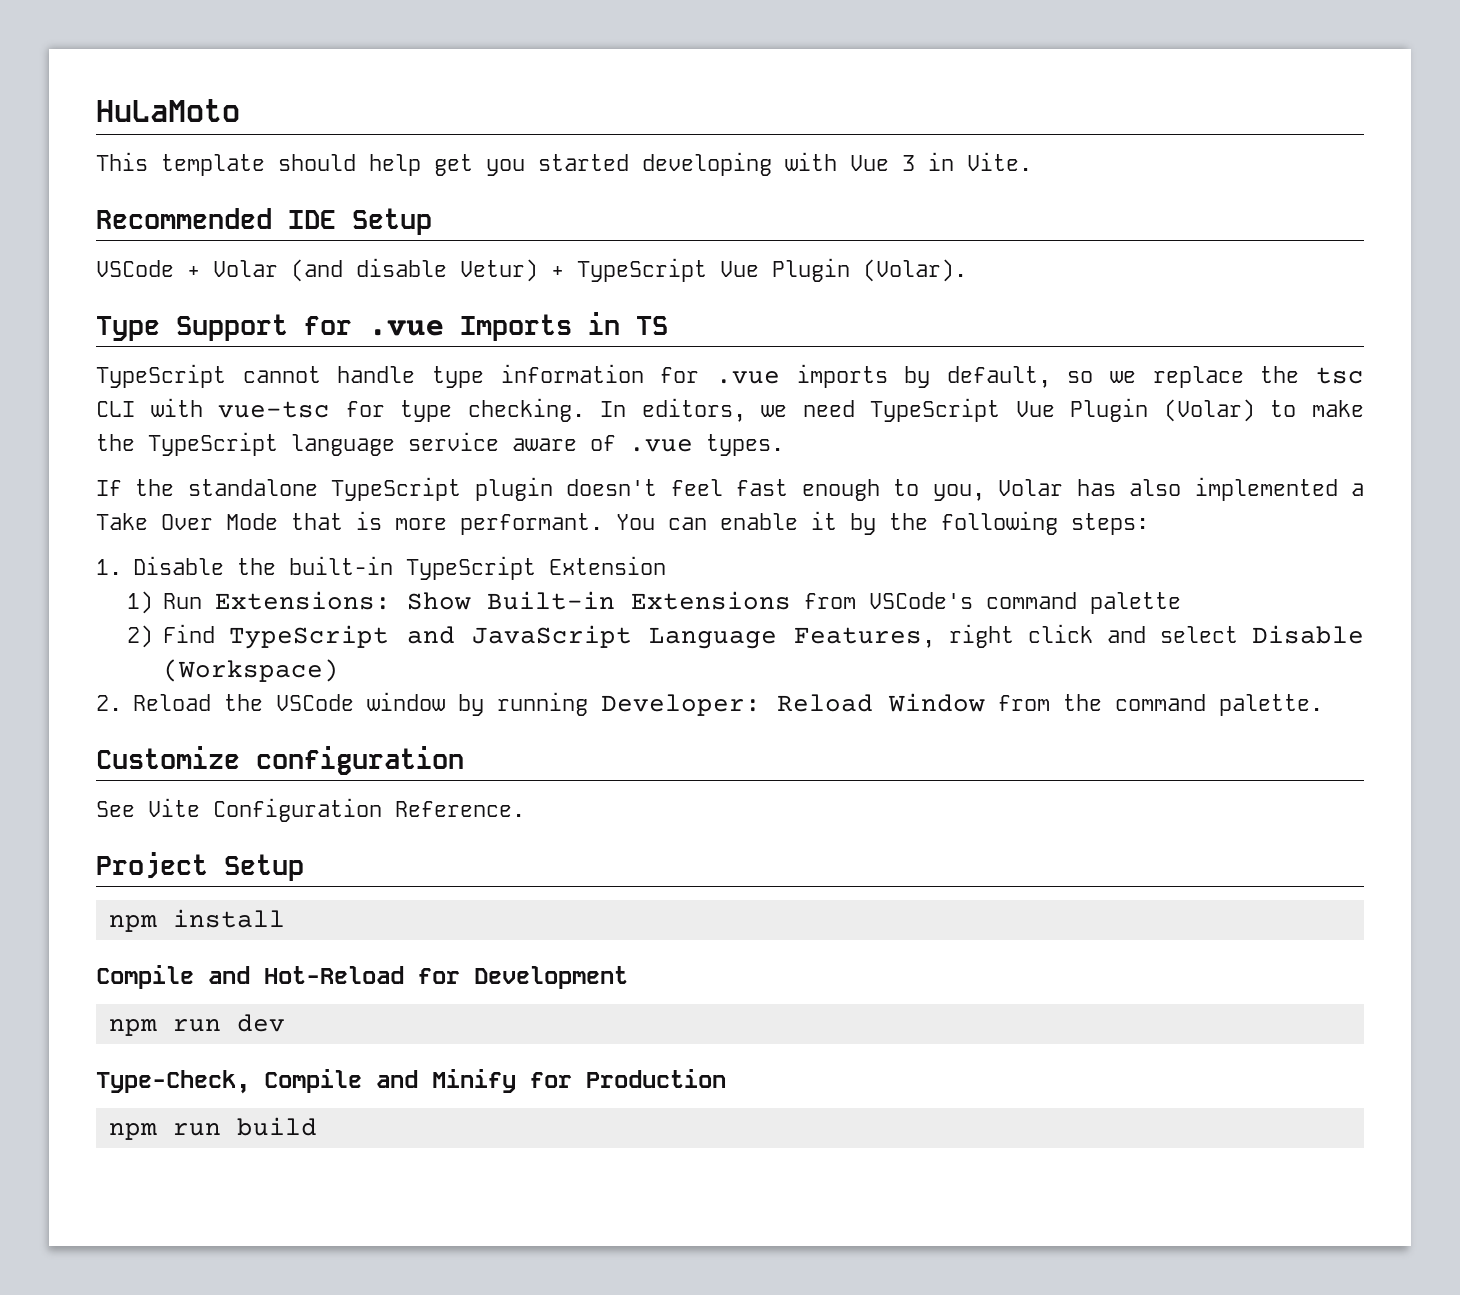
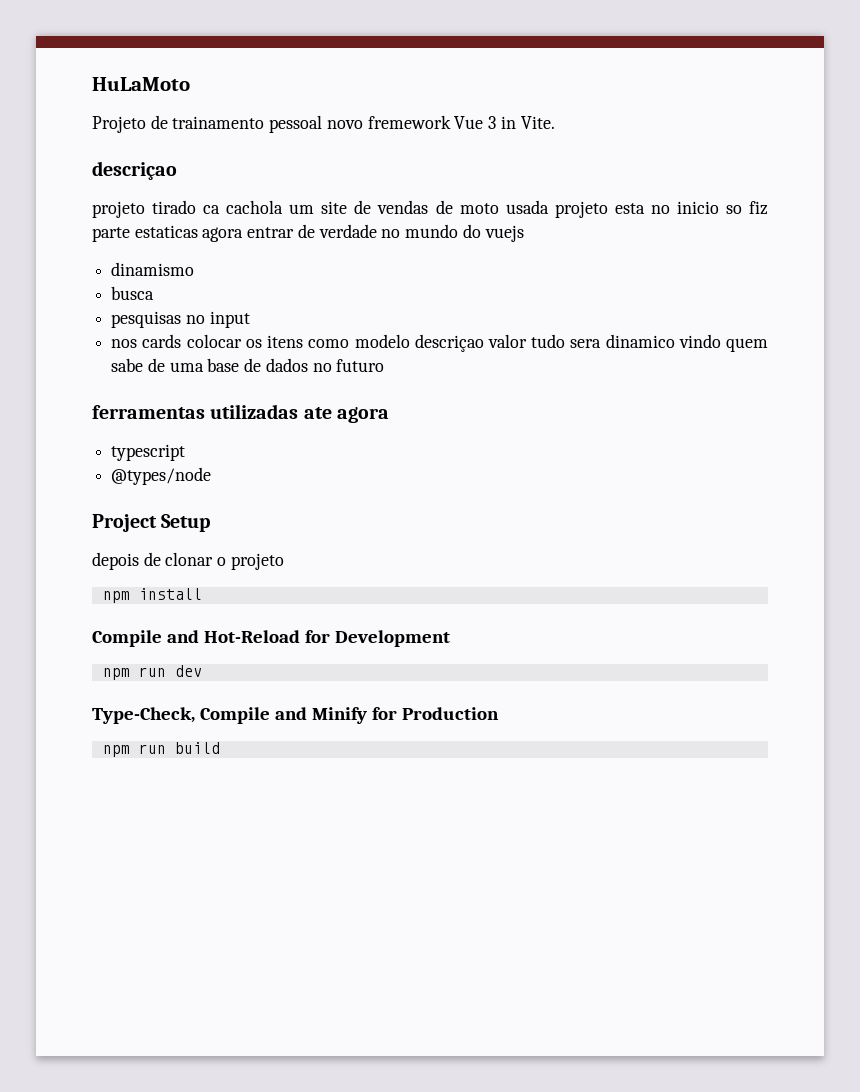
[96,152,1032,176] [96,208,432,235] [96,258,967,282] [96,312,668,341] [96,364,1364,388] [96,398,1364,422] [96,432,784,456] [96,477,1365,501] [96,511,1149,535] [96,556,666,580] [126,591,1182,614] [126,624,1364,649] [163,659,340,682] [96,692,1323,716] [96,746,464,775] [96,798,525,822] [96,852,304,881] This template should help get you started developing with Vue 3 in Vite. // Recommended IDE Setup // VSCode + Volar (and disable Vetur) + TypeScript Vue Plugin (Volar). // Type Support for .vue Imports in TS // TypeScript cannot handle type information for .vue imports by default, so we replace the tsc CLI with vue-tsc for type checking. In editors, we need TypeScript Vue Plugin (Volar) to make the TypeScript language service aware of .vue types. // If the standalone TypeScript plugin doesn't feel fast enough to you, Volar has also implemented a Take Over Mode that is more performant. You can enable it by the following steps: // 1. Disable the built-in TypeScript Extension // 1) Run Extensions: Show Built-in Extensions from VSCode's command palette // 2) Find TypeScript and JavaScript Language Features, right click and select Disable (Workspace) // 2. Reload the VSCode window by running Developer: Reload Window from the command palette. // Customize configuration // See Vite Configuration Reference. // Project Setup -> [92,115,555,133] [92,161,177,180] [92,200,768,218] [92,224,524,242] [111,262,195,276] [111,286,155,300] [111,311,250,328] [111,334,768,352] [111,358,385,372] [92,404,389,423] [111,444,186,461] [111,467,212,485] [92,514,211,532] [92,552,284,570] Projeto de trainamento pessoal novo fremework Vue 3 in Vite. // descriçao // projeto tirado ca cachola um site de vendas de moto usada projeto esta no inicio so fiz parte estaticas agora entrar de verdade no mundo do vuejs // dinamismo // busca // pesquisas no input // nos cards colocar os itens como modelo descriçao valor tudo sera dinamico vindo quem sabe de uma base de dados no futuro // ferramentas utilizadas ate agora // typescript // @types/node // Project Setup // depois de clonar o projeto

